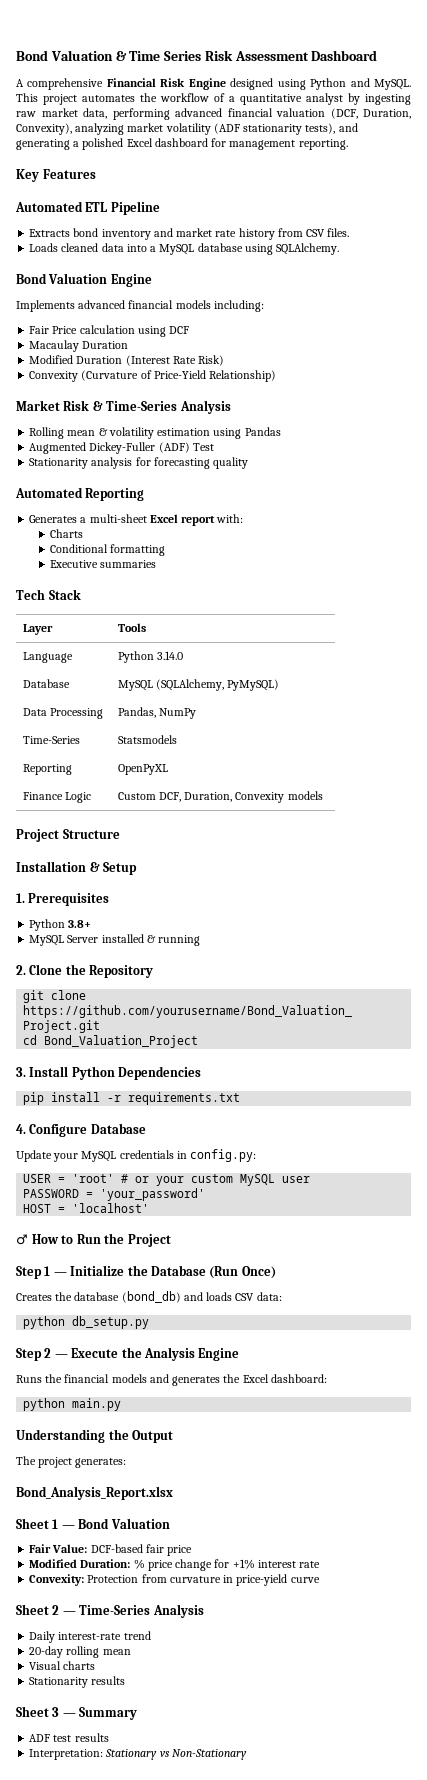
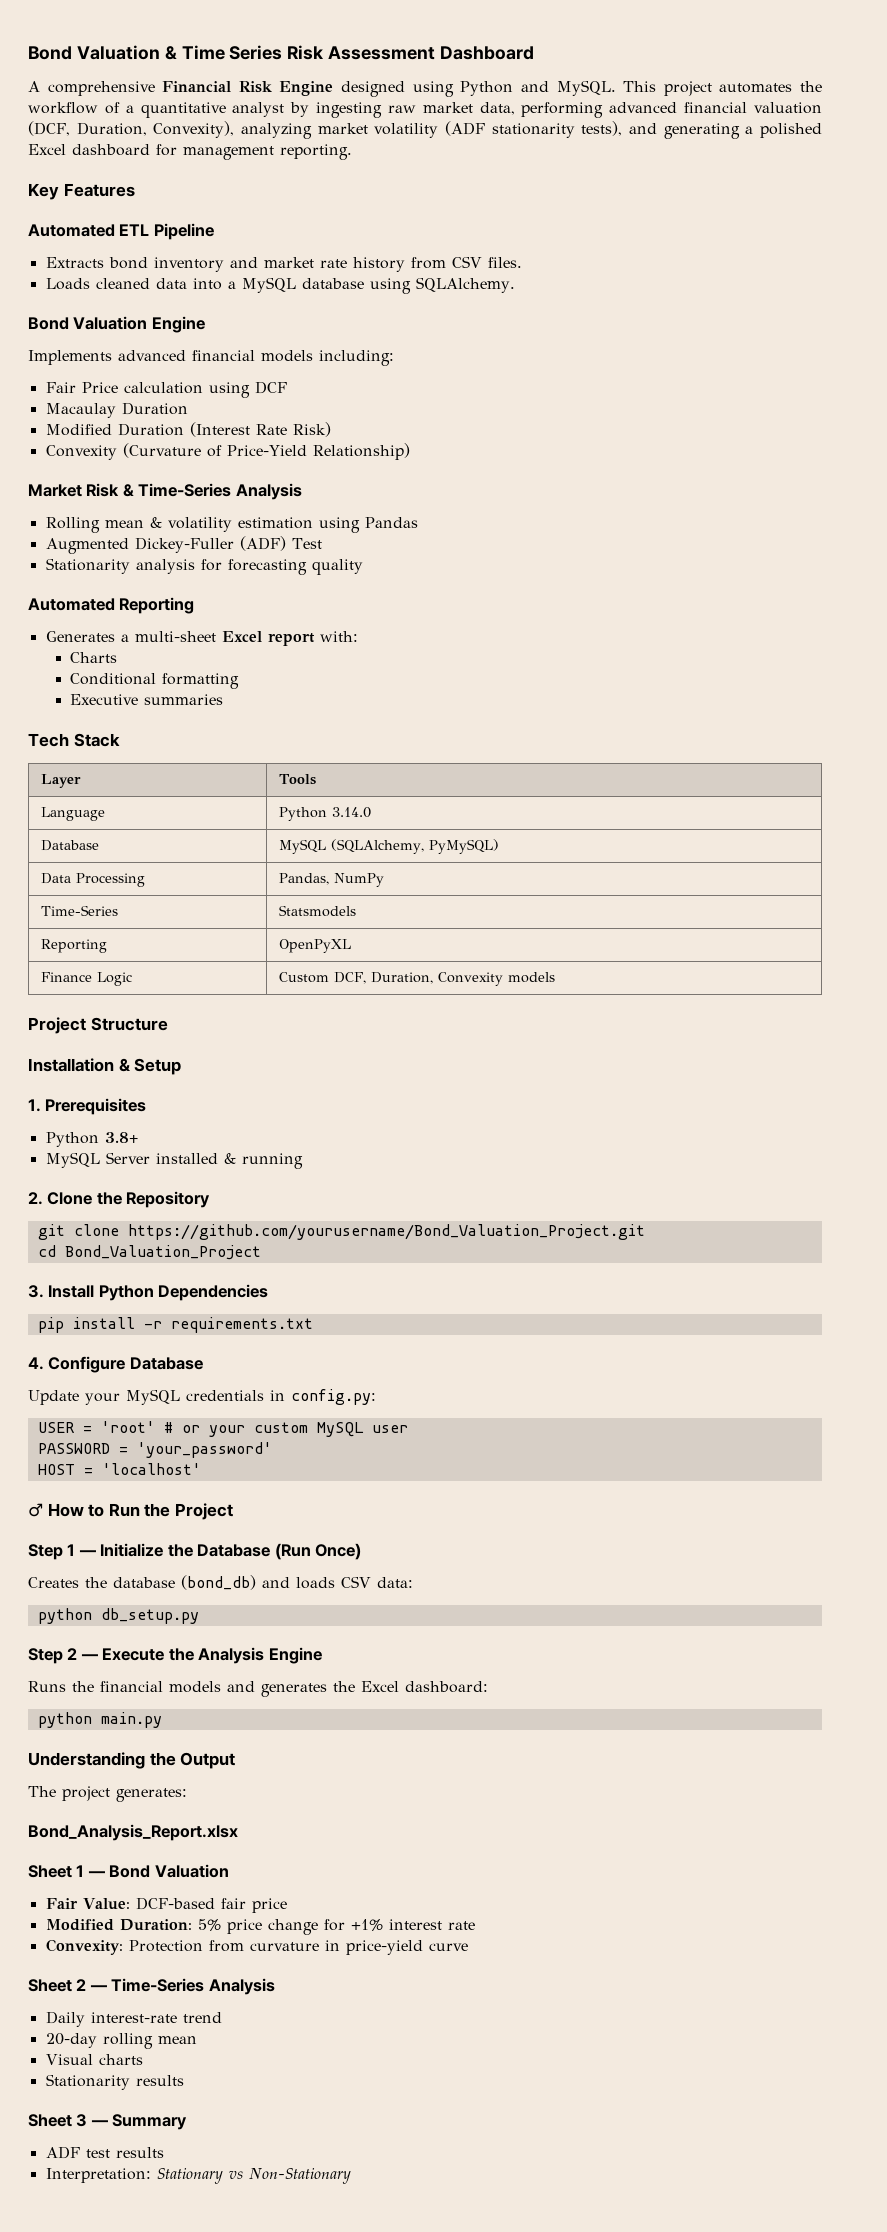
[133,1559,145,1569] % -> [197,1919,221,1931] 5%

